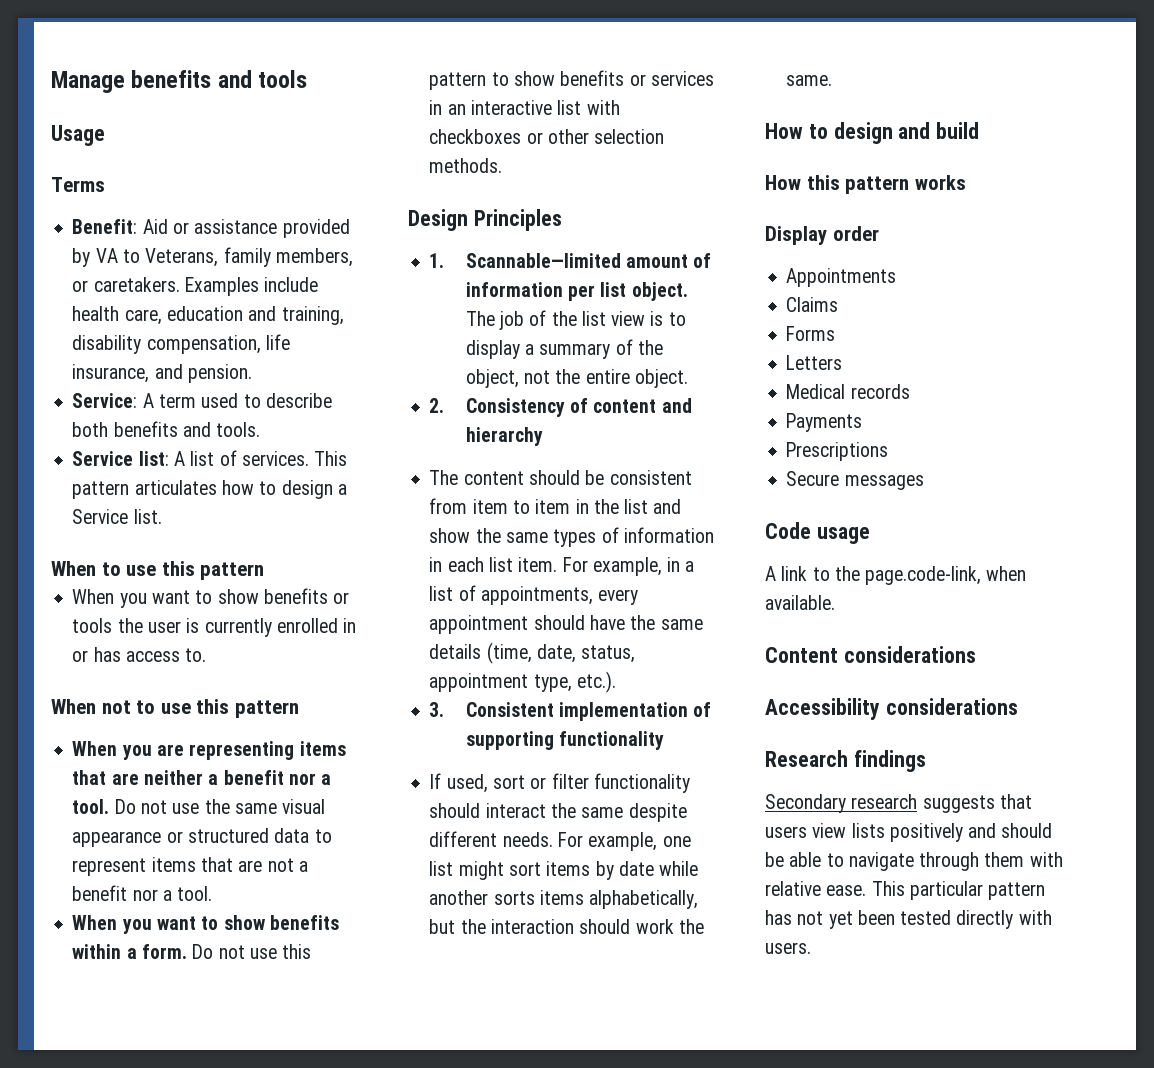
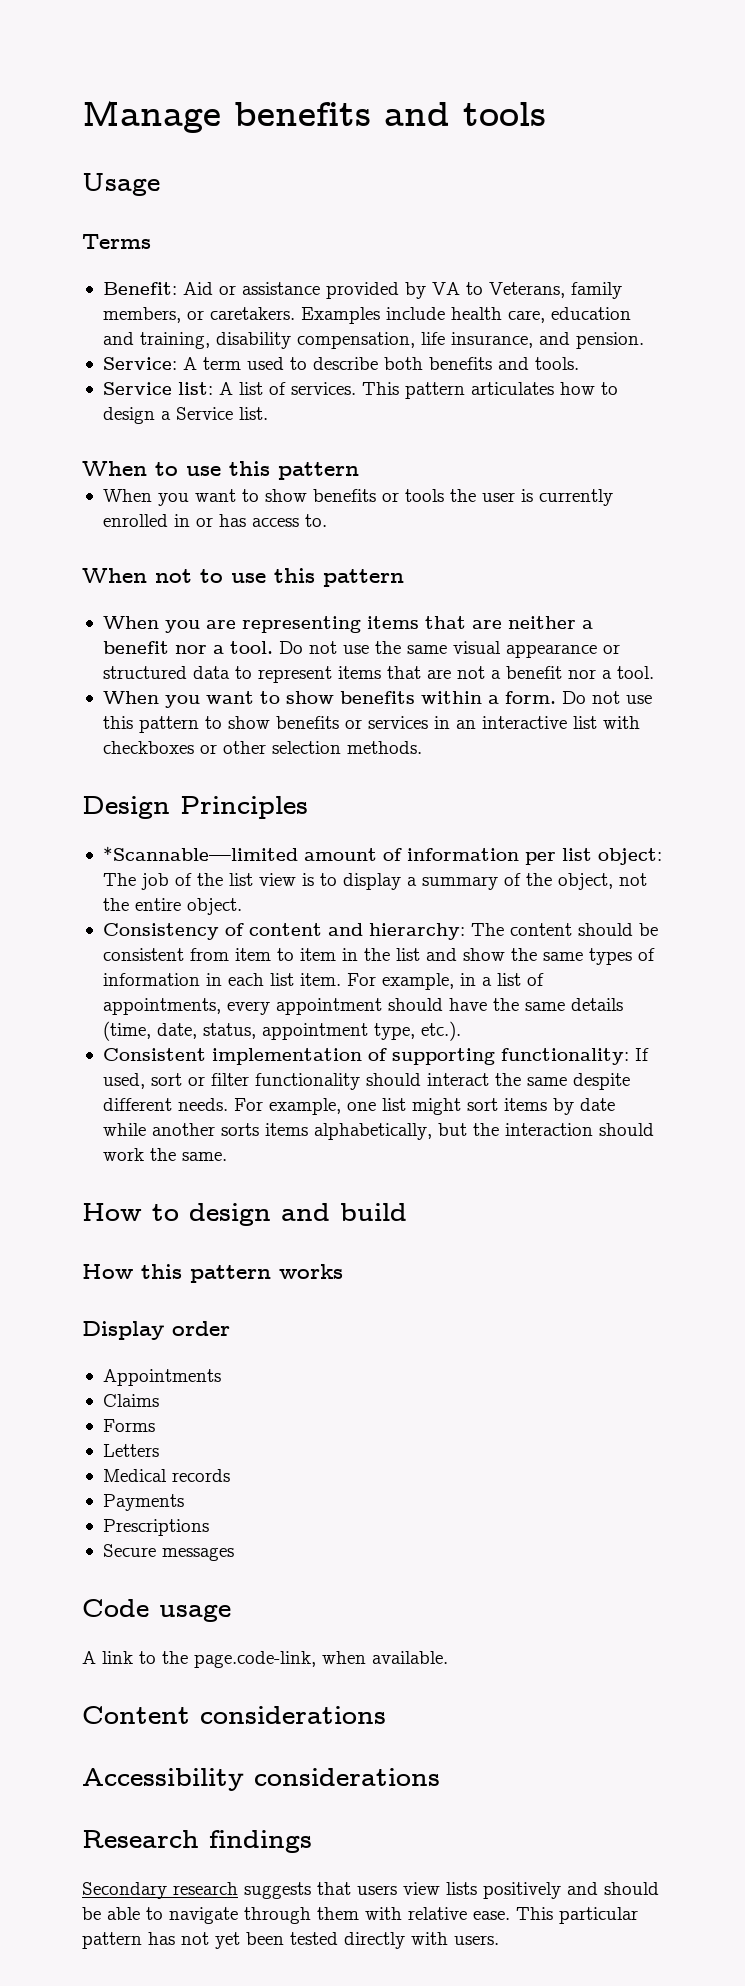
[429,253,621,268] 1. Scannable—limited -> [102,846,298,861] *Scannable—limited
[631,282,688,301] object. -> [597,848,662,865] object:
[429,398,445,413] 2. -> (242, 906) none
[465,427,543,446] hierarchy // -> [368,923,465,940] hierarchy:
[429,702,445,717] 3. -> (461, 1031) none
[559,731,665,750] functionality // -> [500,1048,629,1065] functionality:

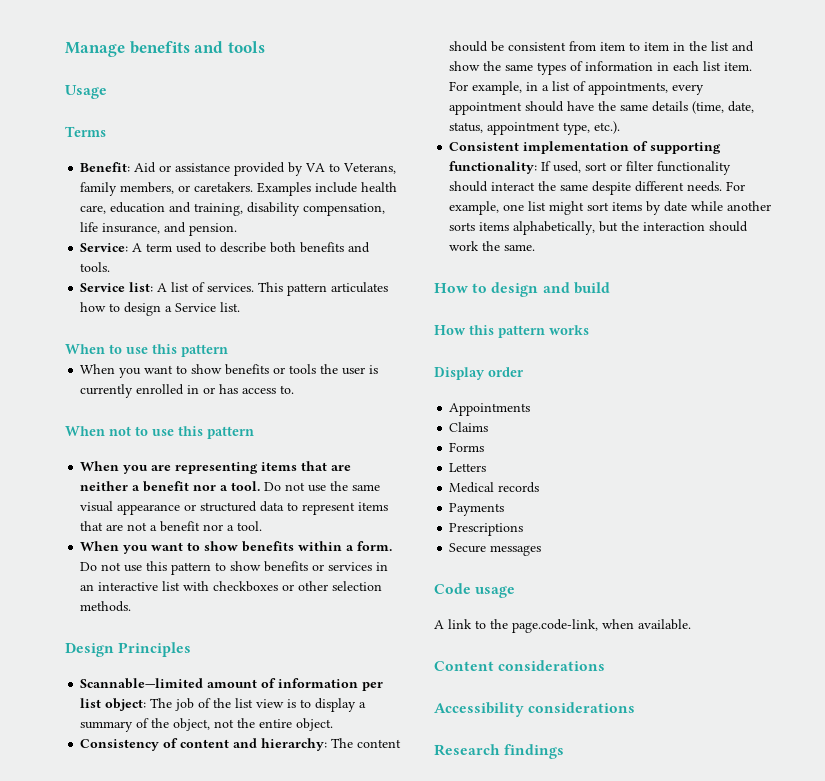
[102,846,298,861] *Scannable—limited -> [80,678,204,689] Scannable—limited
[82,1882,659,1899] [82,1907,638,1924] [82,1932,499,1949] // Secondary research suggests that users view lists positively and should be able to navigate through them with relative ease. This particular pattern has not yet been tested directly with users. -> (565, 751) none

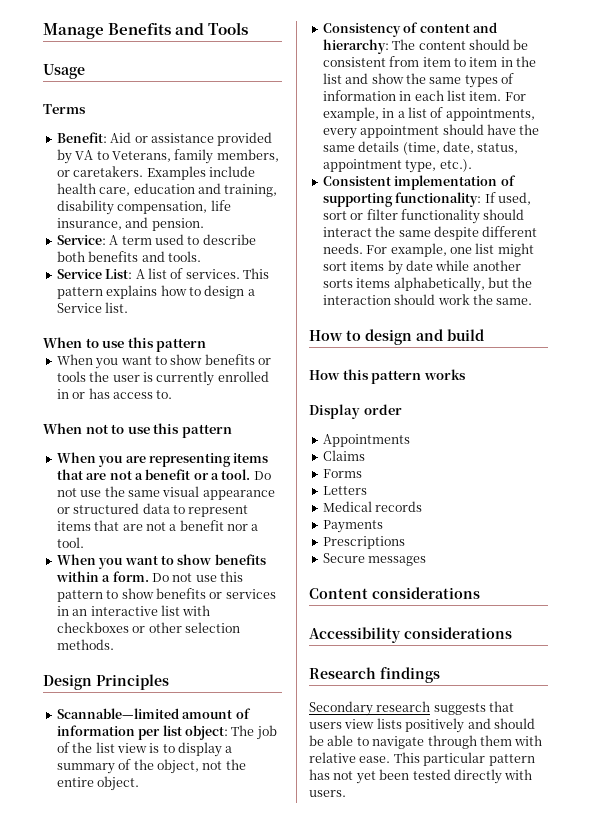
[129,41,265,54] benefits and tools -> [108,22,249,35] Benefits and Tools
[129,282,154,292] list: -> [105,269,133,279] List:
[331,282,389,293] articulates -> [106,285,158,299] explains
[80,481,217,492] neither a benefit nor -> [109,469,209,480] not a benefit or
[434,583,516,598] [434,619,691,633] // Code usage // A link to the page.code-link, when available. -> (427, 561) none
(565, 751) none -> [309,701,515,716] [309,718,535,733] [309,735,543,749] [309,752,535,766] [309,769,533,784] [309,790,346,797] // Secondary research suggests that users view lists positively and should be able to navigate through them with relative ease. This particular pattern has not yet been tested directly with users.

